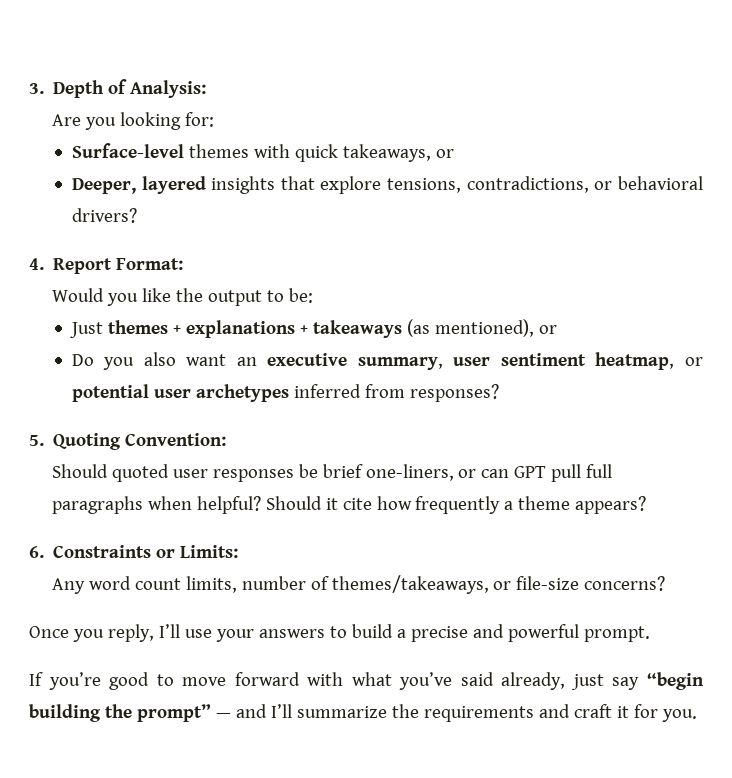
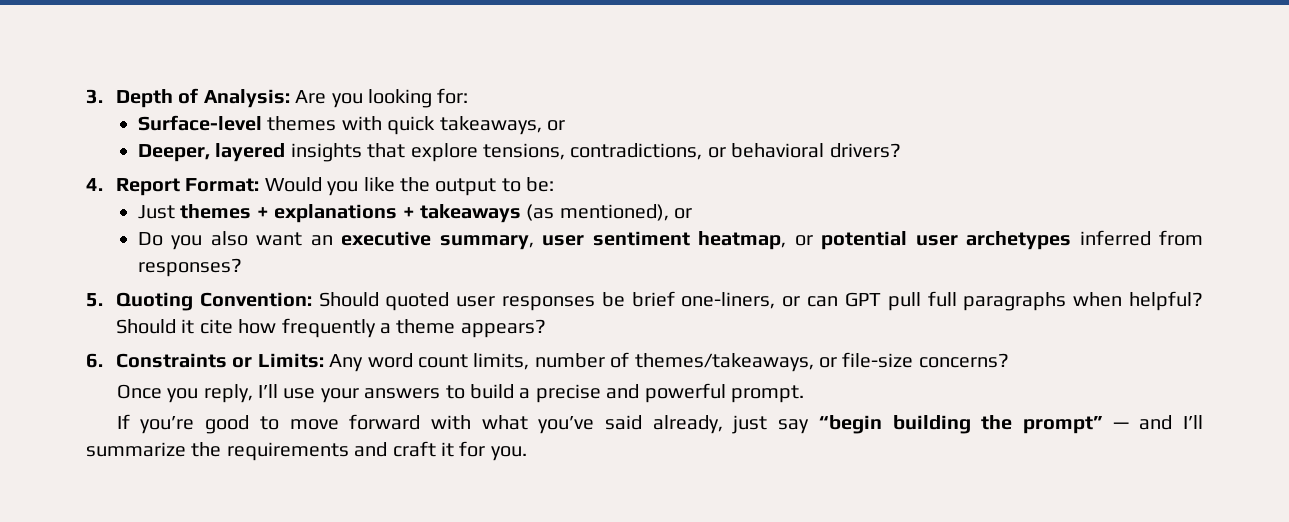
(207, 89) // -> (290, 98) none
(184, 264) // -> (260, 185) none
(227, 439) // -> (312, 299) none
(239, 551) // -> (324, 360) none

